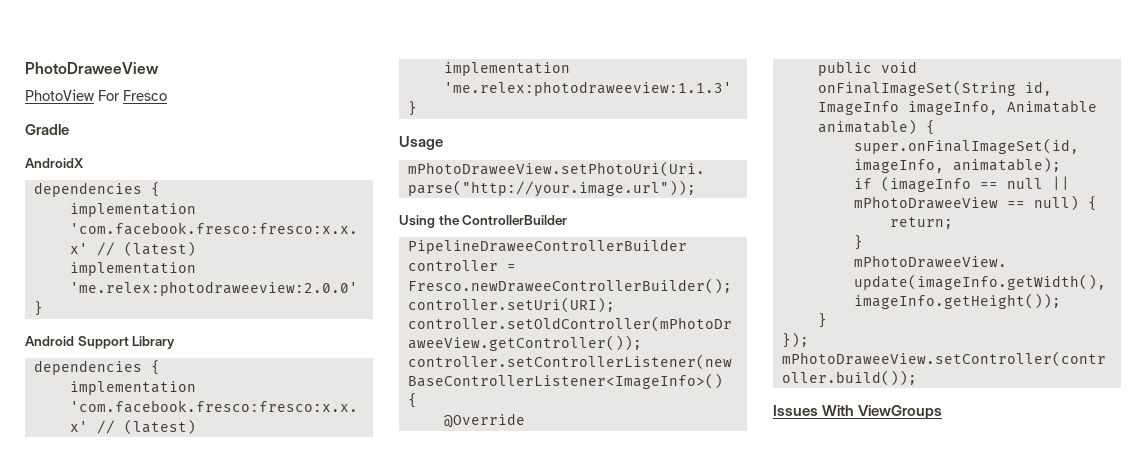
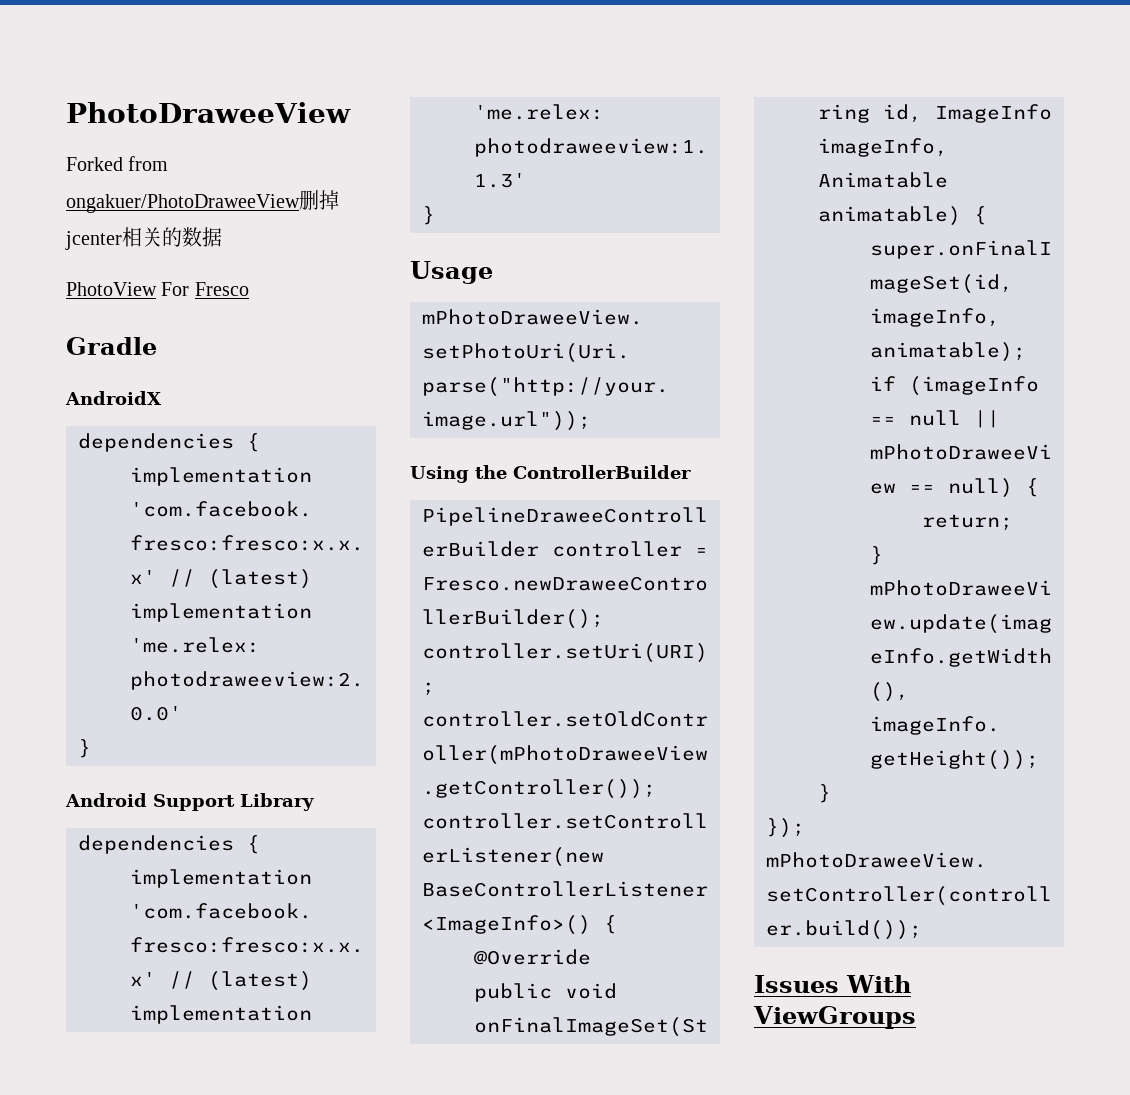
(159, 68) none -> [66,156,169,171] [66,190,339,213] [65,227,222,250] // Forked from ongakuer/PhotoDraweeView删掉jcenter相关的数据

